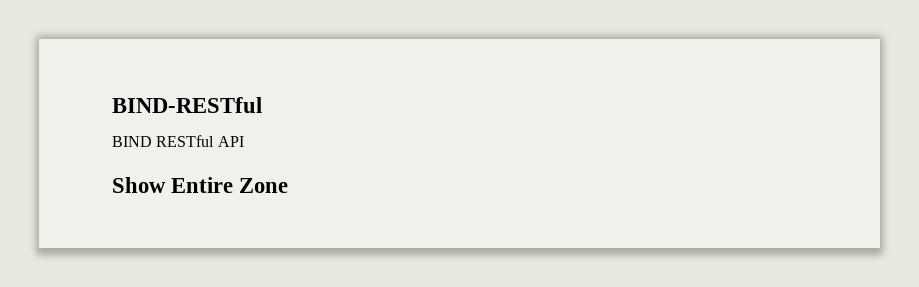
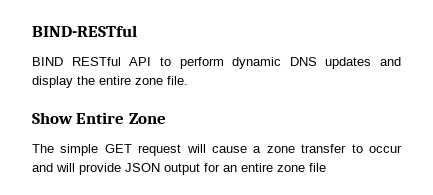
[112,177,289,193] // Show Entire Zone -> [159,57,401,69] [32,76,188,88] [32,112,166,124] [32,144,402,156] [32,163,326,175] to perform dynamic DNS updates and display the entire zone file. // Show Entire Zone // The simple GET request will cause a zone transfer to occur and will provide JSON output for an entire zone file

